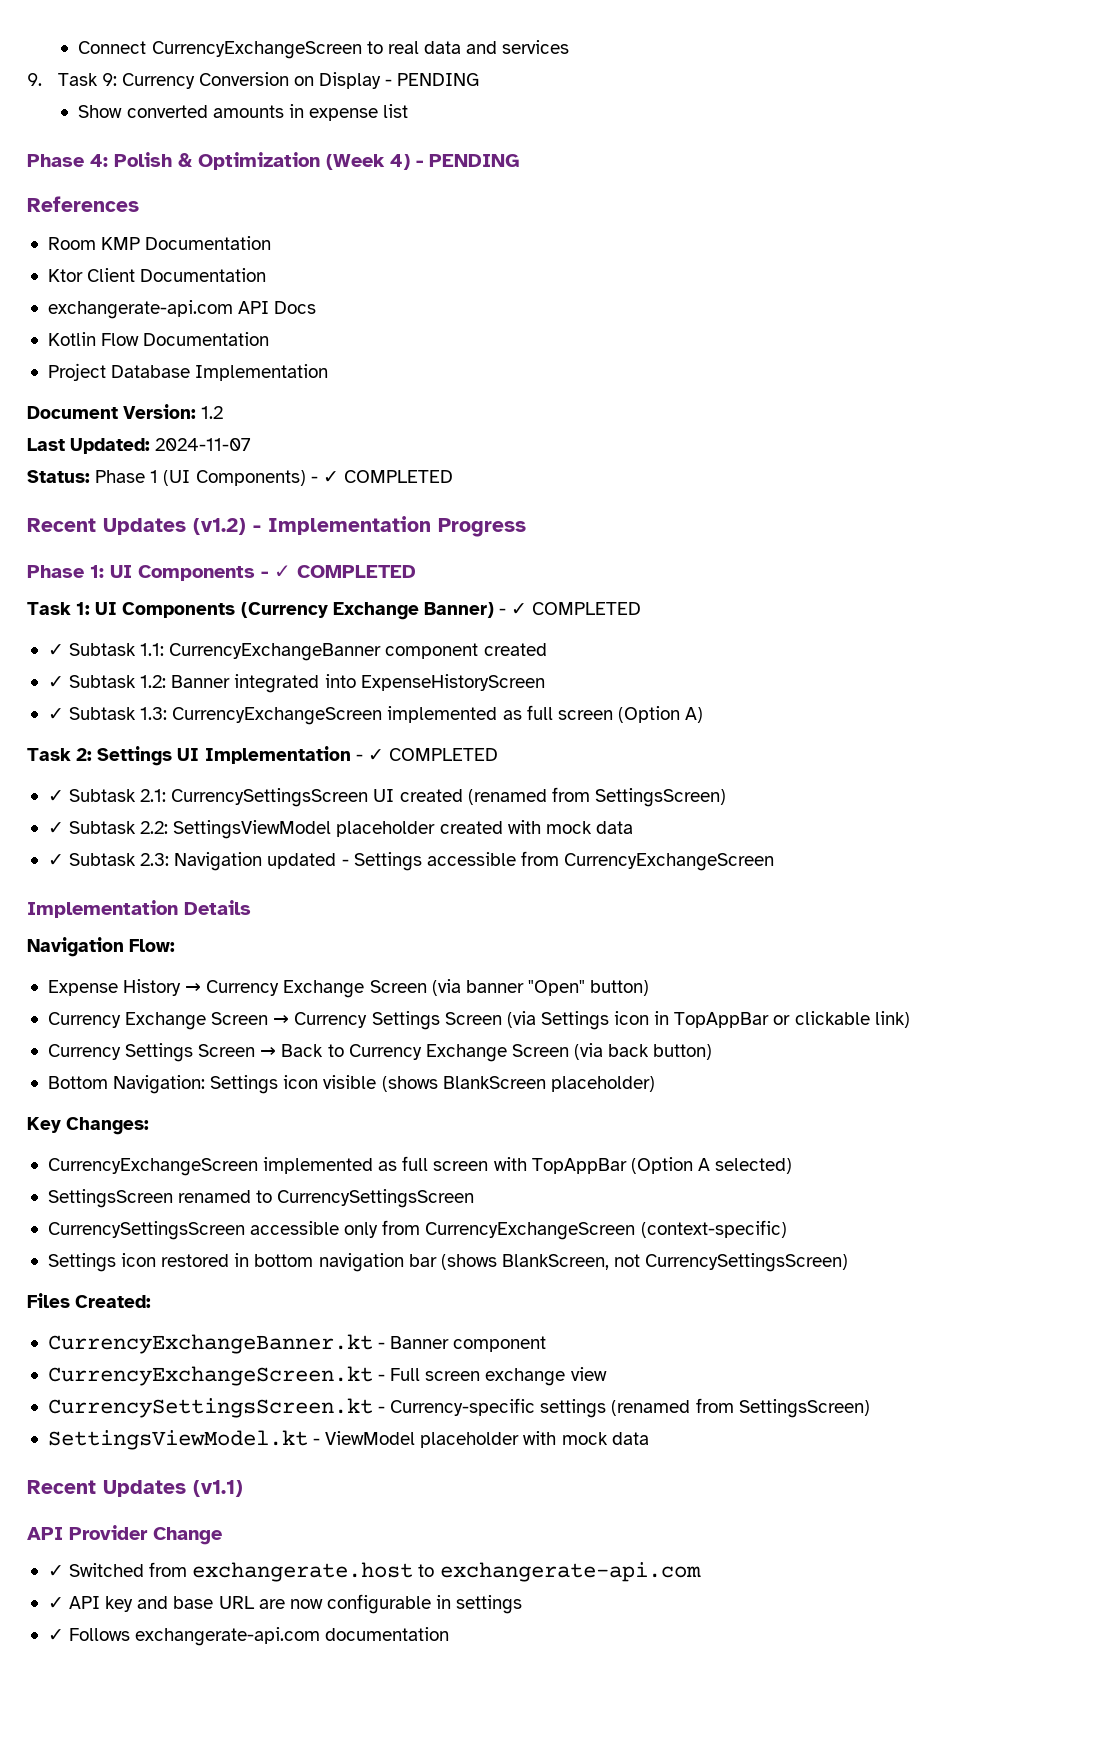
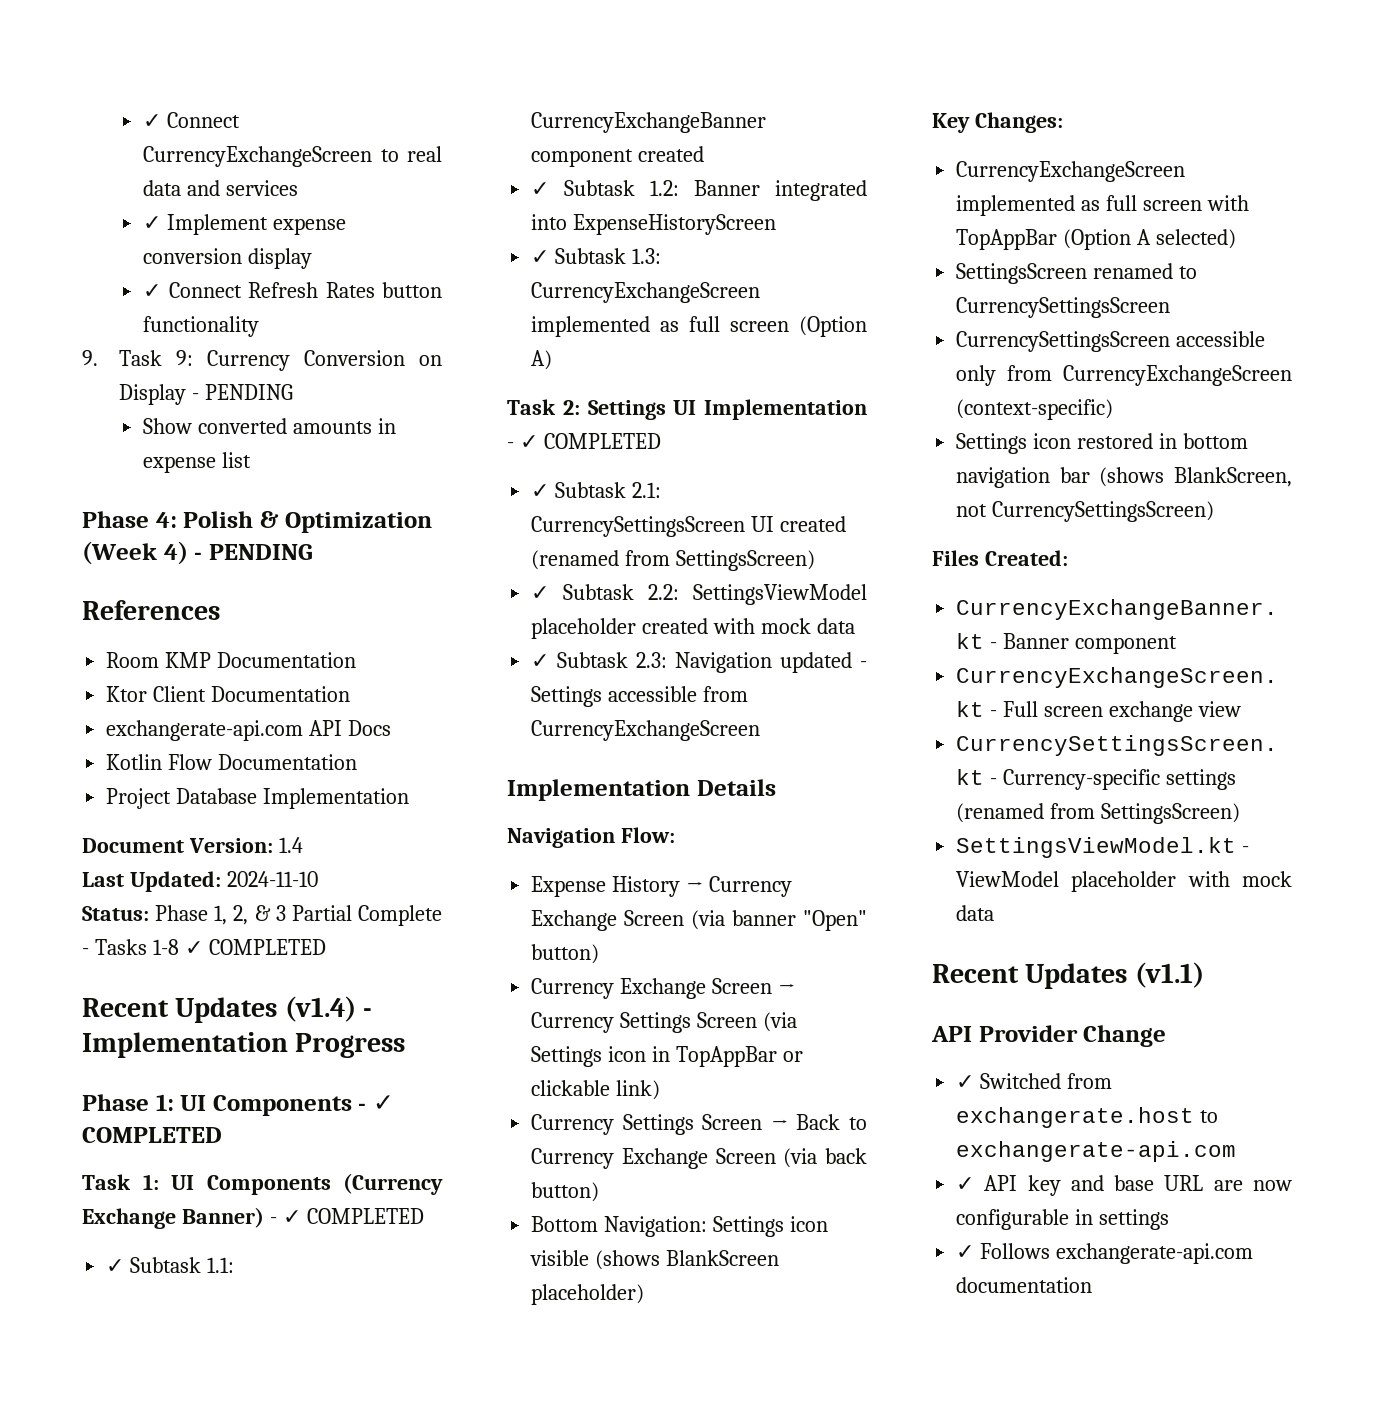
(78, 47) none -> [143,114,162,128] ✓
(570, 47) none -> [143,214,347,235] [143,248,313,269] [143,282,442,298] [143,316,260,337] // ✓ Implement expense conversion display // ✓ Connect Refresh Rates button functionality
[201,406,224,419] 1.2 -> [278,837,303,853] 1.4
[155,438,252,451] 2024-11-07 -> [226,871,318,887] 2024-11-10
[150,470,318,486] 1 (UI Components) - -> [214,905,442,926] [82,939,179,955] 1, 2, & 3 Partial Complete - Tasks 1-8
[193,518,246,535] (v1.2) -> [284,996,356,1022] (v1.4)

